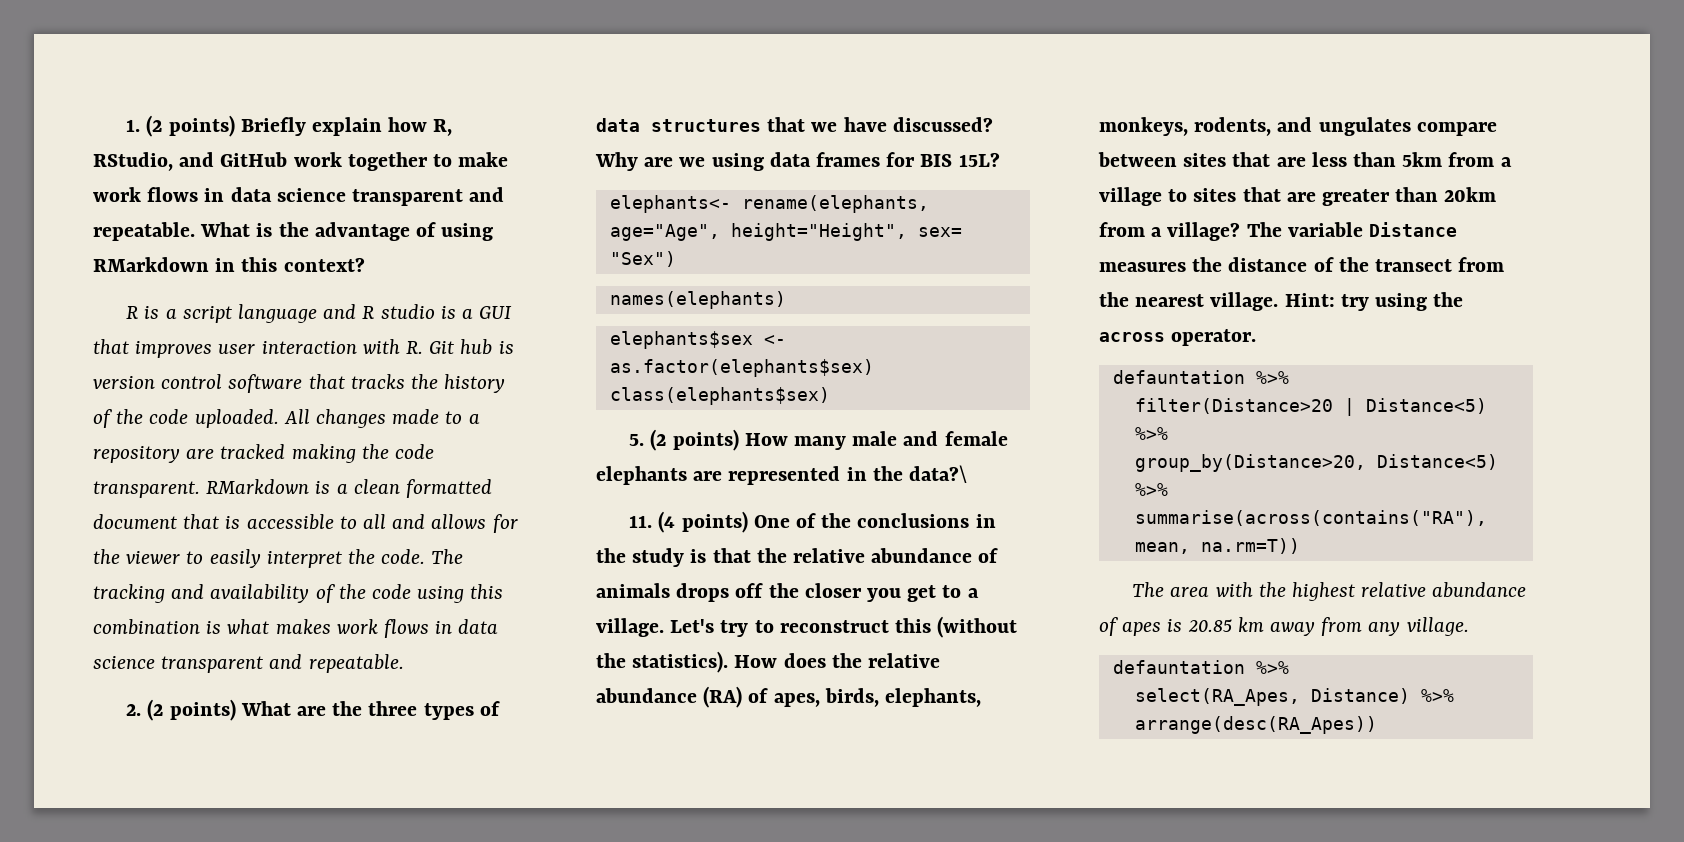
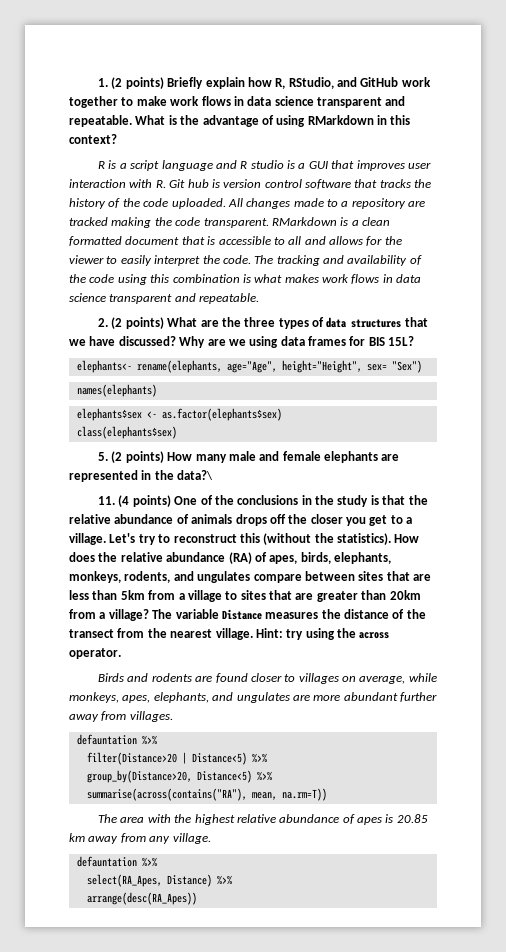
(1257, 337) none -> [98,673,437,684] [69,692,437,703] [69,711,173,722] // Birds and rodents are found closer to villages on average, while monkeys, apes, elephants, and ungulates are more abundant further away from villages.

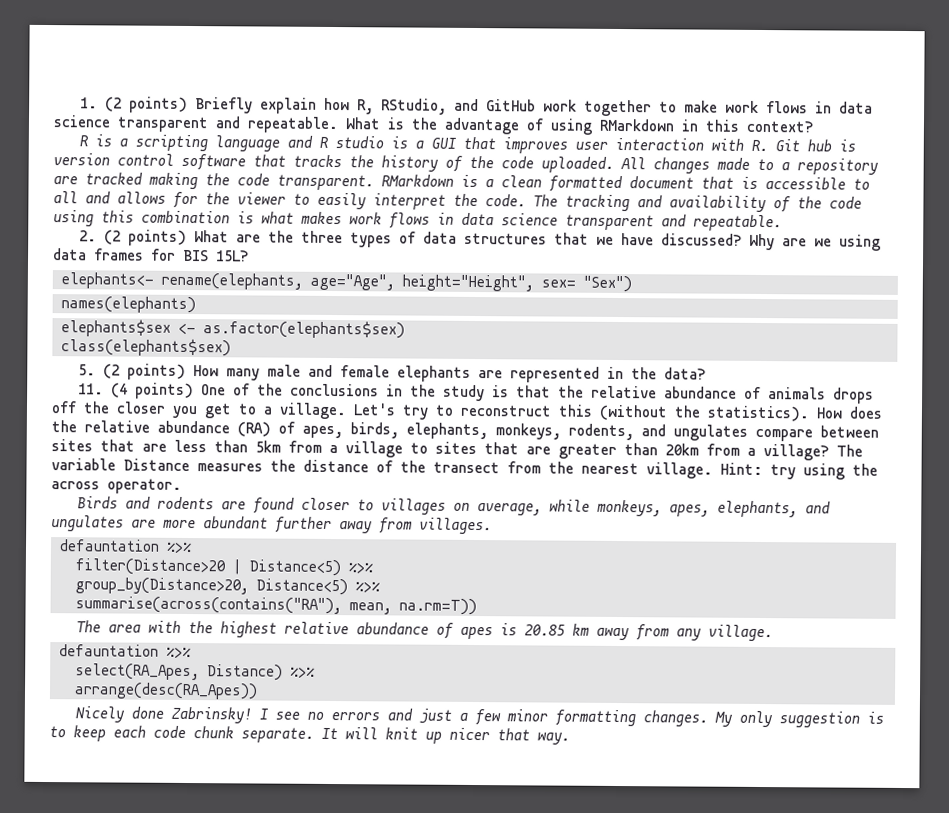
[130,160,160,171] script -> [134,134,208,152] scripting
[177,470,214,480] data?\ -> [663,367,706,380] data?
(197, 898) none -> [74,706,884,728] [49,725,570,745] // Nicely done Zabrinsky! I see no errors and just a few minor formatting changes. My only suggestion is to keep each code chunk separate. It will knit up nicer that way.

